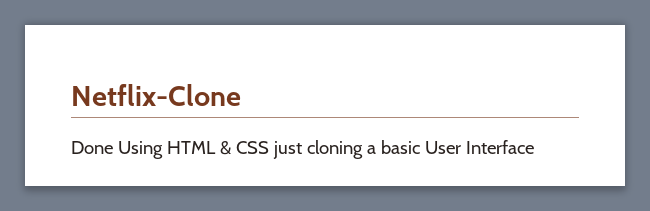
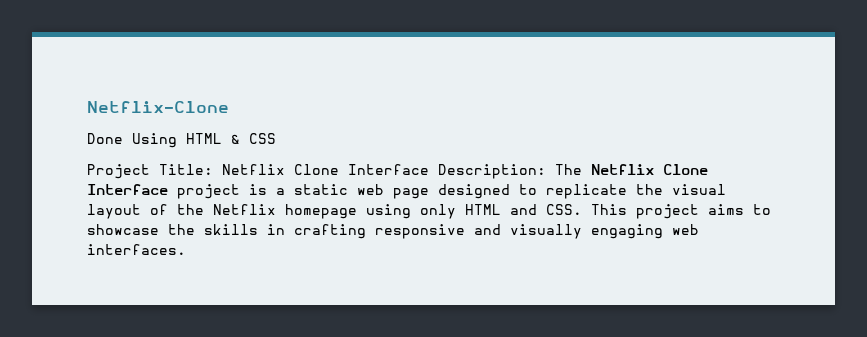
[272,140,534,159] just cloning a basic User Interface -> [87,164,708,179] [87,184,726,199] [87,204,771,219] [87,224,699,239] [87,244,186,255] // Project Title: Netflix Clone Interface Description: The Netflix Clone Interface project is a static web page designed to replicate the visual layout of the Netflix homepage using only HTML and CSS. This project aims to showcase the skills in crafting responsive and visually engaging web interfaces.

